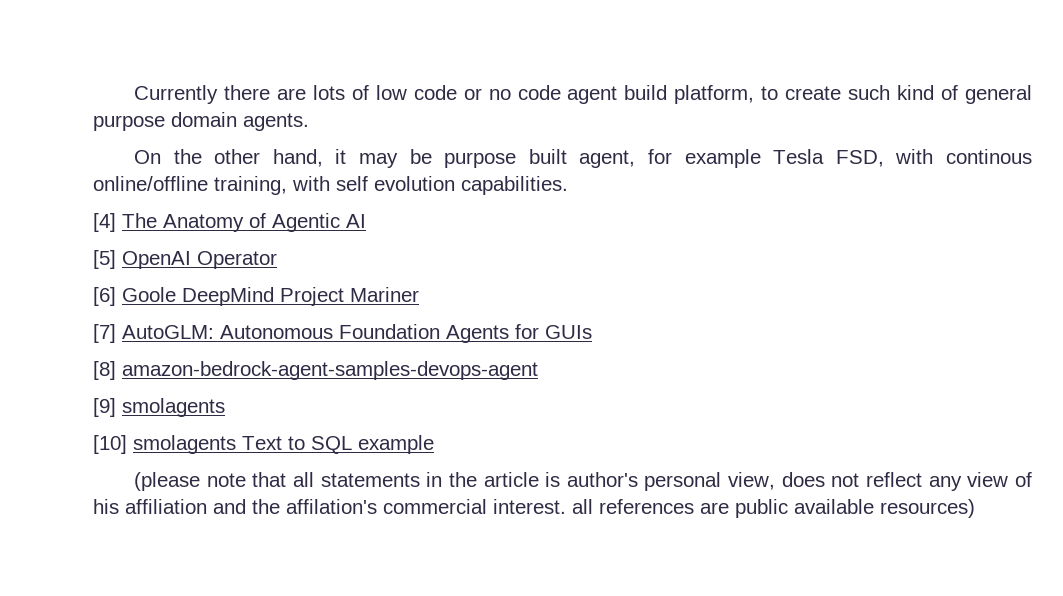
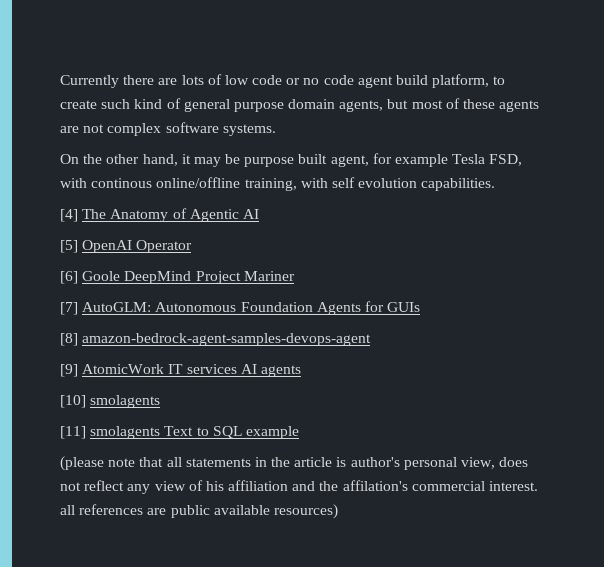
[243,113,309,131] agents. -> [339,98,540,112] [60,122,276,136] agents, but most of these agents are not complex software systems.
(116, 407) none -> [82,364,301,377] [60,395,86,408] AtomicWork IT services AI agents // [10]
[93,435,127,454] [10] -> [60,426,86,439] [11]

